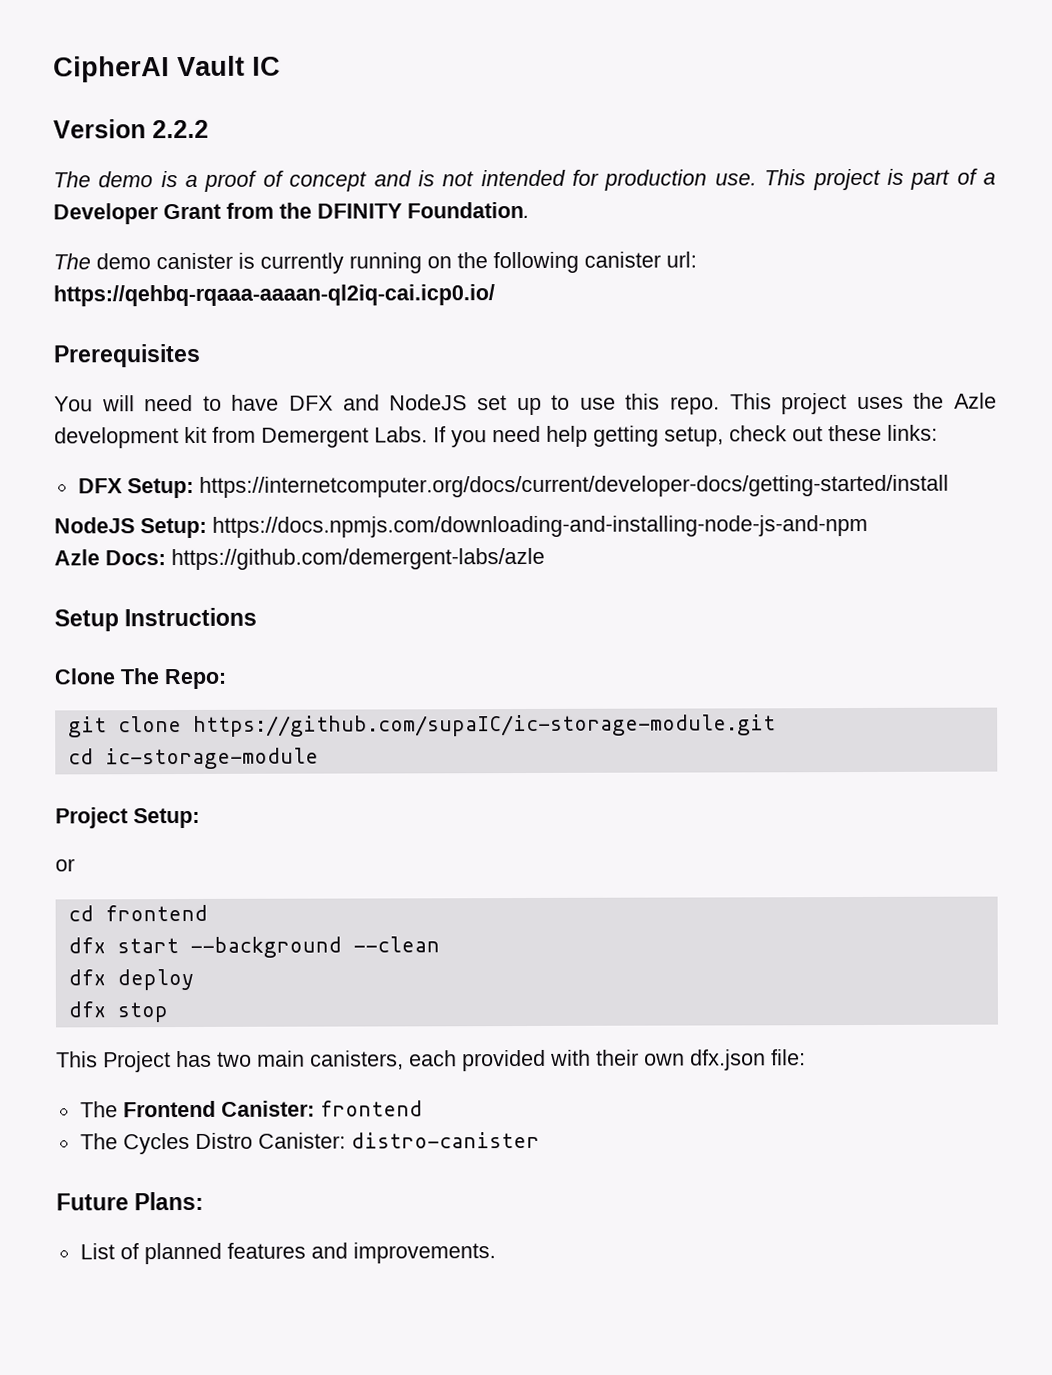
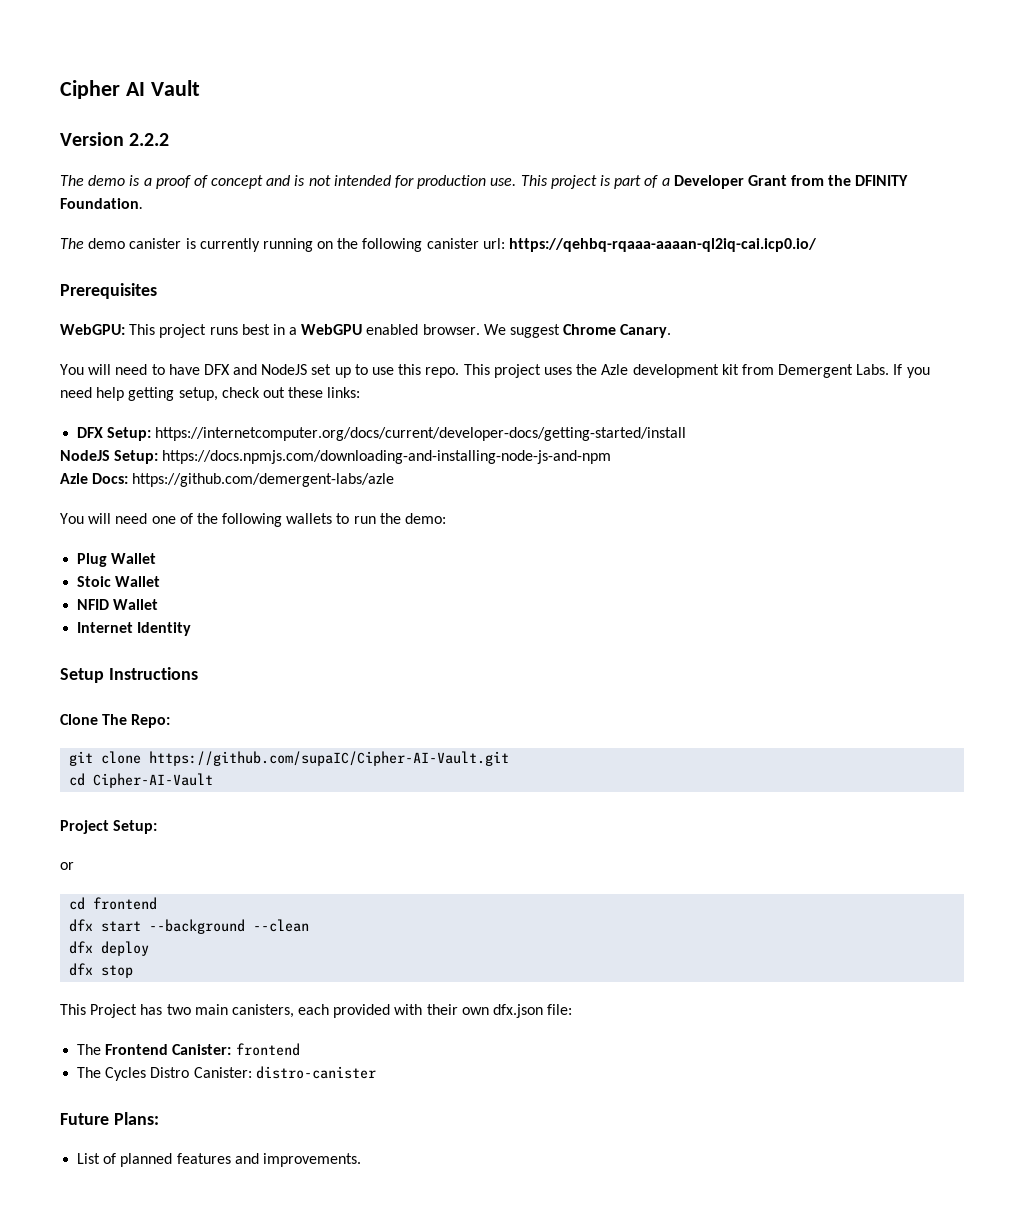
[53,56,170,83] CipherAI -> [60,80,145,99] Cipher AI
[252,56,281,76] IC -> (200, 88) none
(201, 355) none -> [60,324,672,338] // WebGPU: This project runs best in a WebGPU enabled browser. We suggest Chrome Canary.
(545, 559) none -> [60,513,447,527] [77,553,157,567] [77,576,161,587] [77,599,159,610] [77,622,192,636] // You will need one of the following wallets to run the demo: // Plug Wallet // Stoic Wallet // NFID Wallet // Internet Identity
[192,714,776,737] [67,747,319,770] https://github.com/supaIC/ic-storage-module.git // cd ic-storage-module -> [149,751,510,766] [69,773,214,788] https://github.com/supaIC/Cipher-AI-Vault.git // cd Cipher-AI-Vault

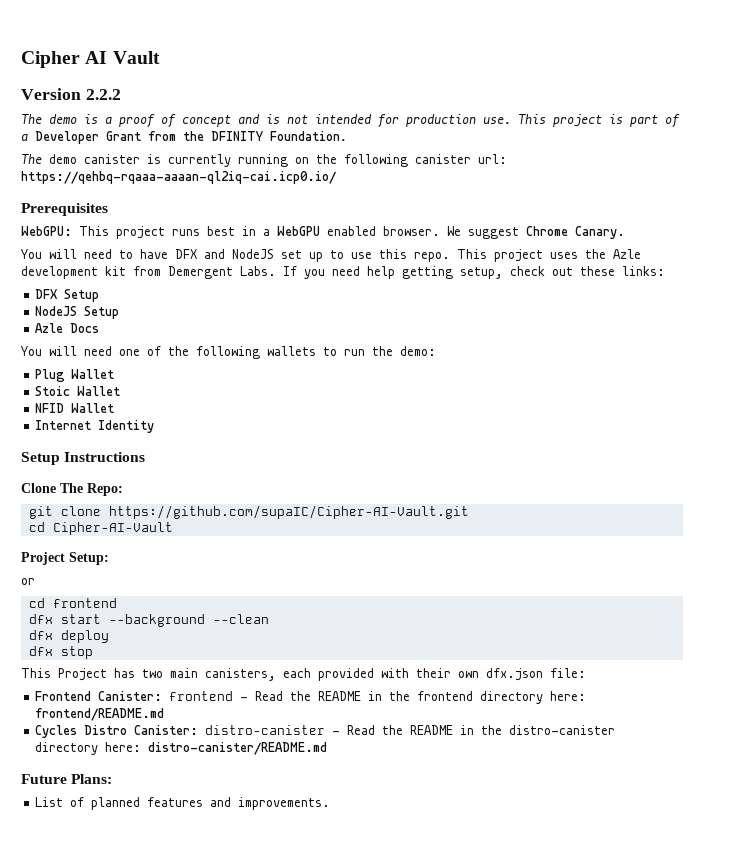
[107,427,687,441] [60,450,612,464] [60,473,395,487] Setup: https://internetcomputer.org/docs/current/developer-docs/getting-started/install // NodeJS Setup: https://docs.npmjs.com/downloading-and-installing-node-js-and-npm // Azle Docs: https://github.com/demergent-labs/azle -> [64,289,100,302] [35,306,120,319] [35,323,100,333] Setup // NodeJS Setup // Azle Docs
[77,1044,102,1055] The -> (586, 673) none
[77,1066,376,1081] // The Cycles Distro Canister: distro-canister -> [240,691,587,704] [35,708,165,721] [35,725,616,738] [35,742,328,755] - Read the README in the frontend directory here: frontend/README.md // Cycles Distro Canister: distro-canister - Read the README in the distro-canister directory here: distro-canister/README.md

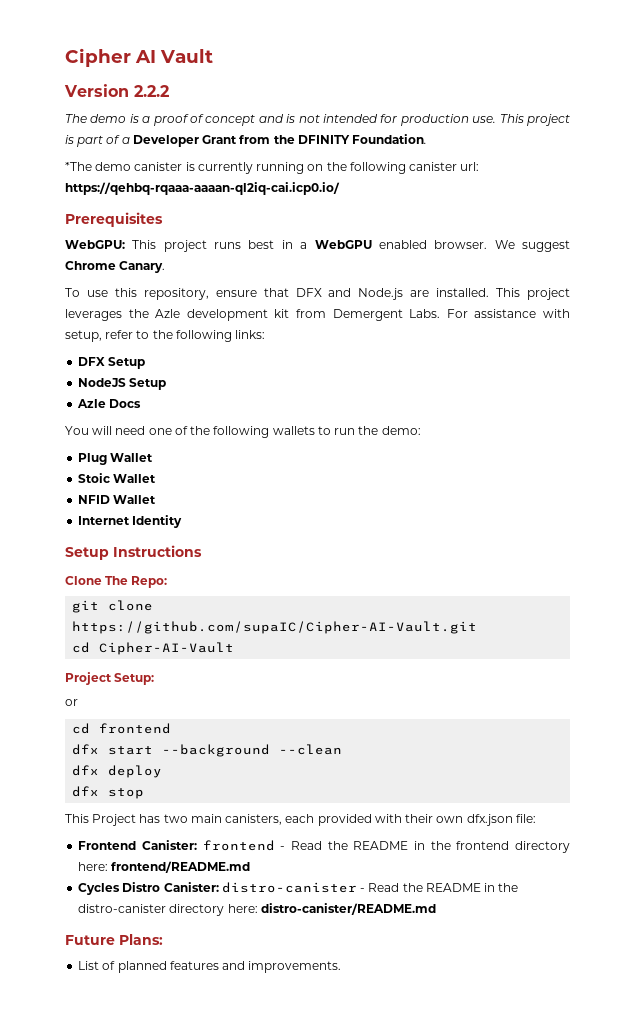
[21,154,42,164] The -> [65,162,92,171] *The
[21,249,578,262] You will need to have DFX and NodeJS set up to use this repo. This project uses -> [65,288,571,300] [65,309,122,321] To use this repository, ensure that DFX and Node.js are installed. This project leverages
[283,266,615,279] If you need help getting setup, check out these -> [446,309,571,318] [65,330,232,342] For assistance with setup, refer to the following

